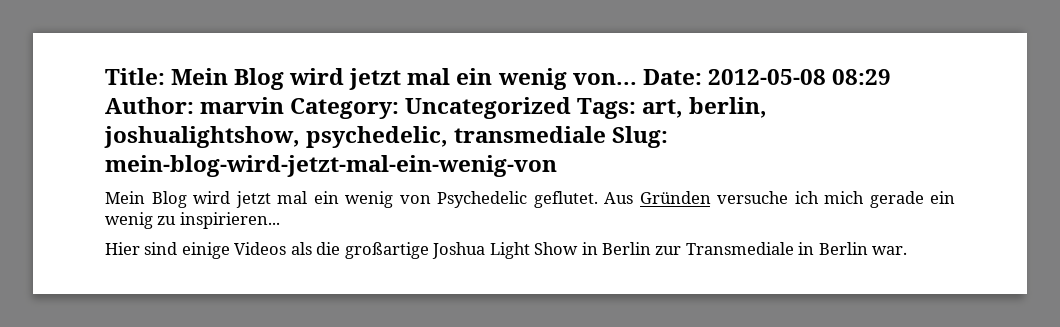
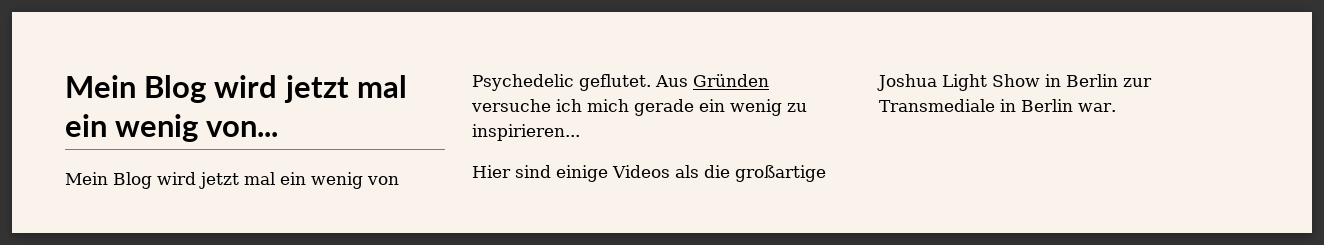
[105,68,165,85] Title: -> (65, 86) none
[642,69,891,85] [105,97,768,119] [104,126,669,148] [105,155,557,177] Date: 2012-05-08 08:29 Author: marvin Category: Uncategorized Tags: art, berlin, joshualightshow, psychedelic, transmediale Slug: mein-blog-wird-jetzt-mal-ein-wenig-von -> (279, 129) none

